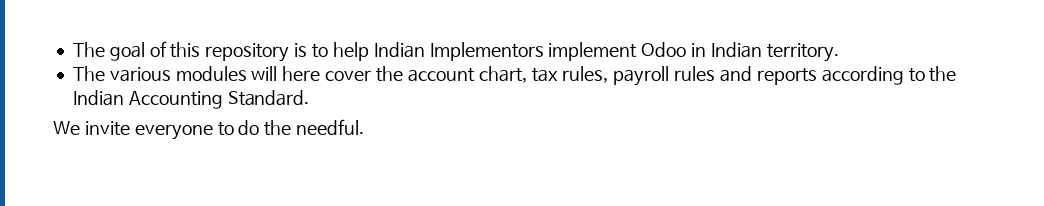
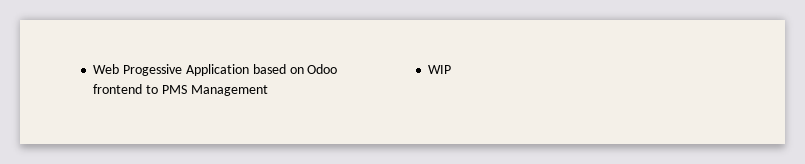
[72,41,839,62] [72,66,957,86] [72,90,310,109] [53,119,365,140] The goal of this repository is to help Indian Implementors implement Odoo in Indian territory. // The various modules will here cover the account chart, tax rules, payroll rules and reports according to the Indian Accounting Standard. // We invite everyone to do the needful. -> [93,64,338,76] [93,84,268,96] [428,65,452,74] Web Progessive Application based on Odoo frontend to PMS Management // WIP

